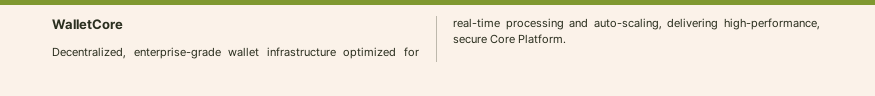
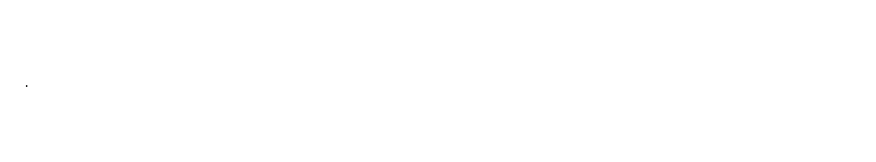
[52,19,123,30] [52,47,419,59] [453,18,820,30] [453,34,567,44] WalletCore // Decentralized, enterprise-grade wallet infrastructure optimized for real-time processing and auto-scaling, delivering high-performance, secure Core Platform. -> [25,85,28,87] .

